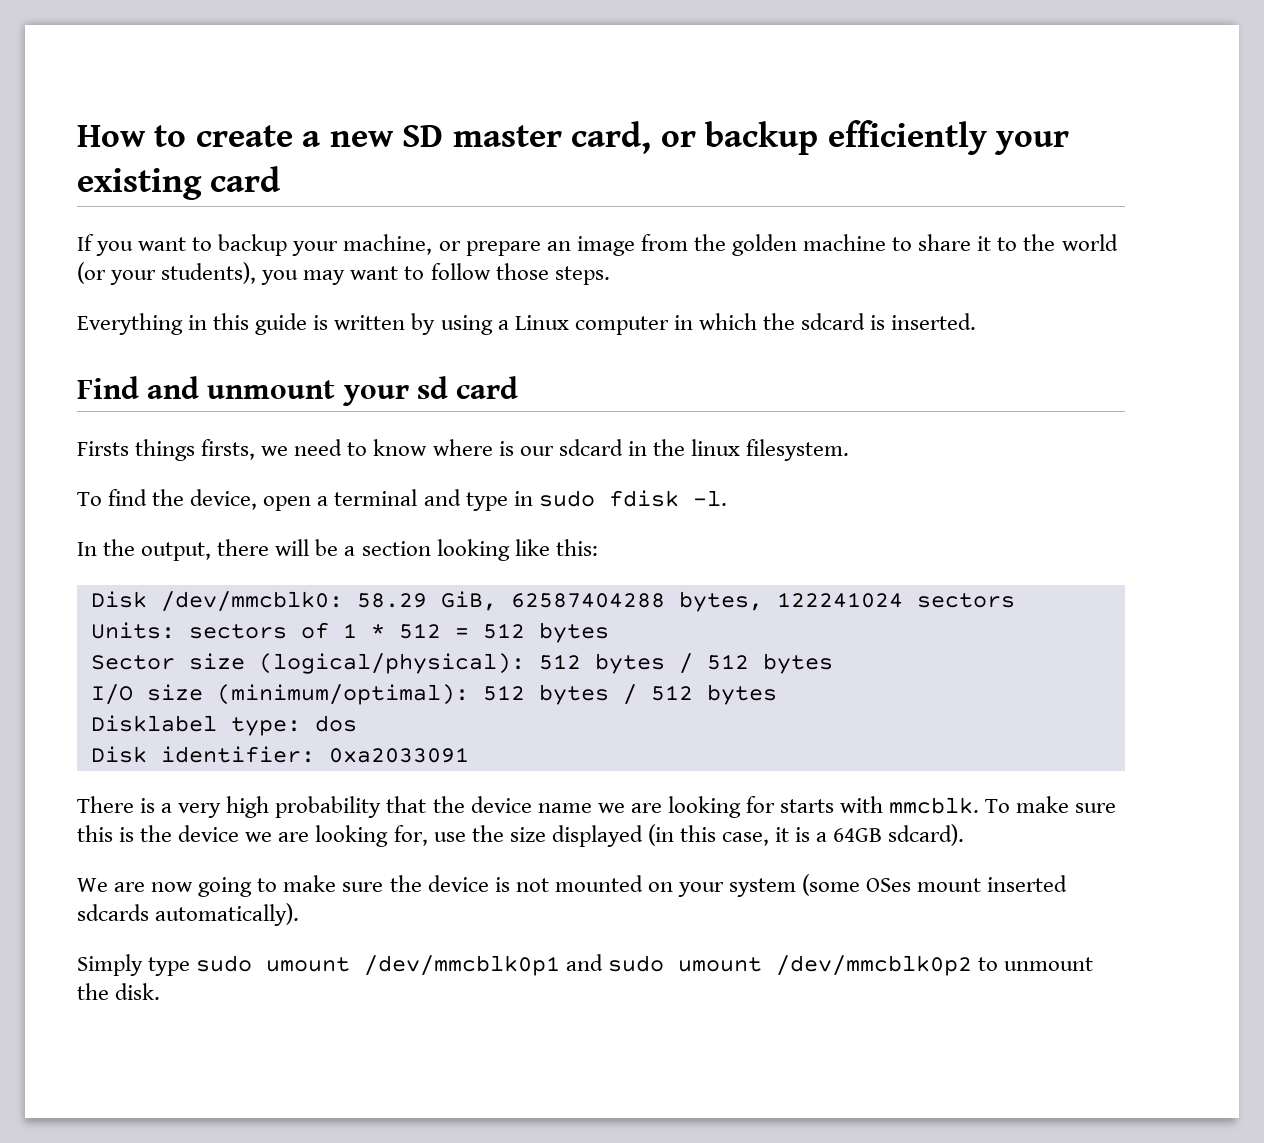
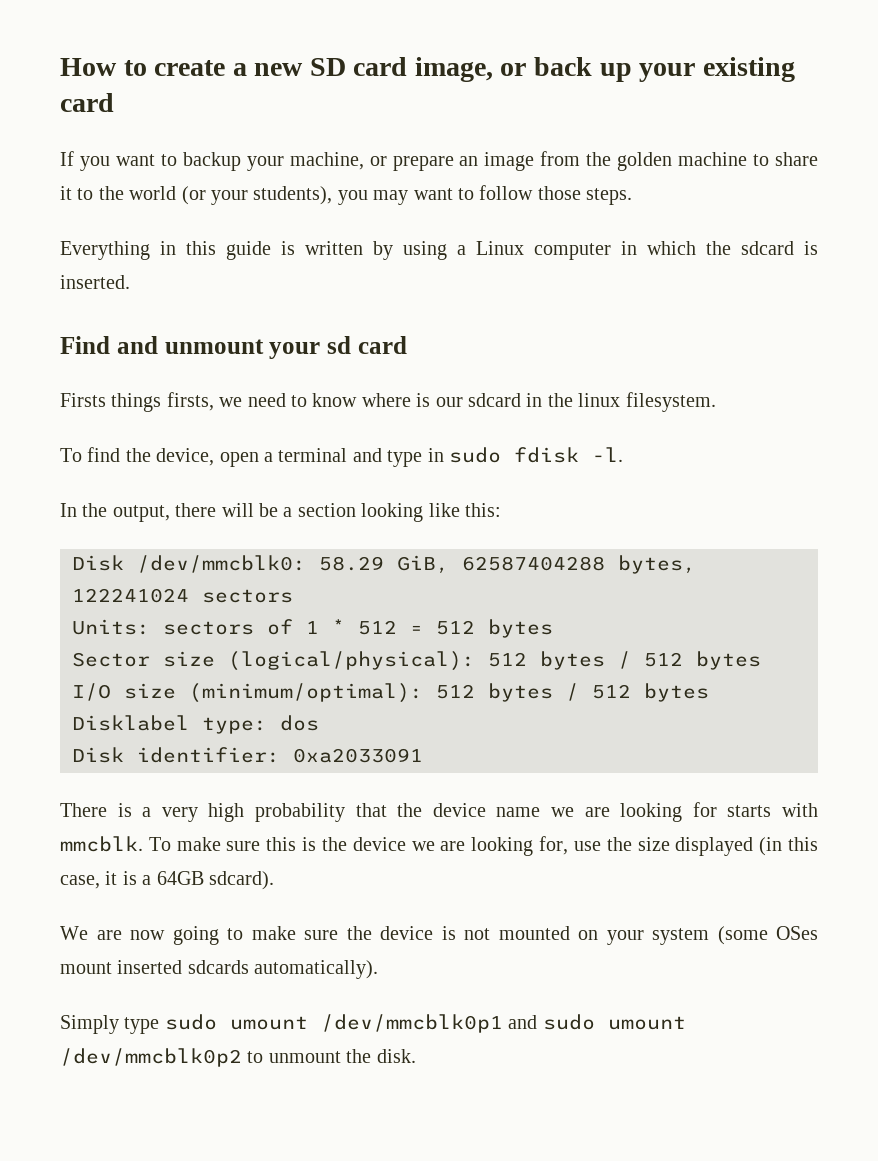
[452,120,987,155] master card, or backup efficiently -> [353,57,632,82] card image, or back up

